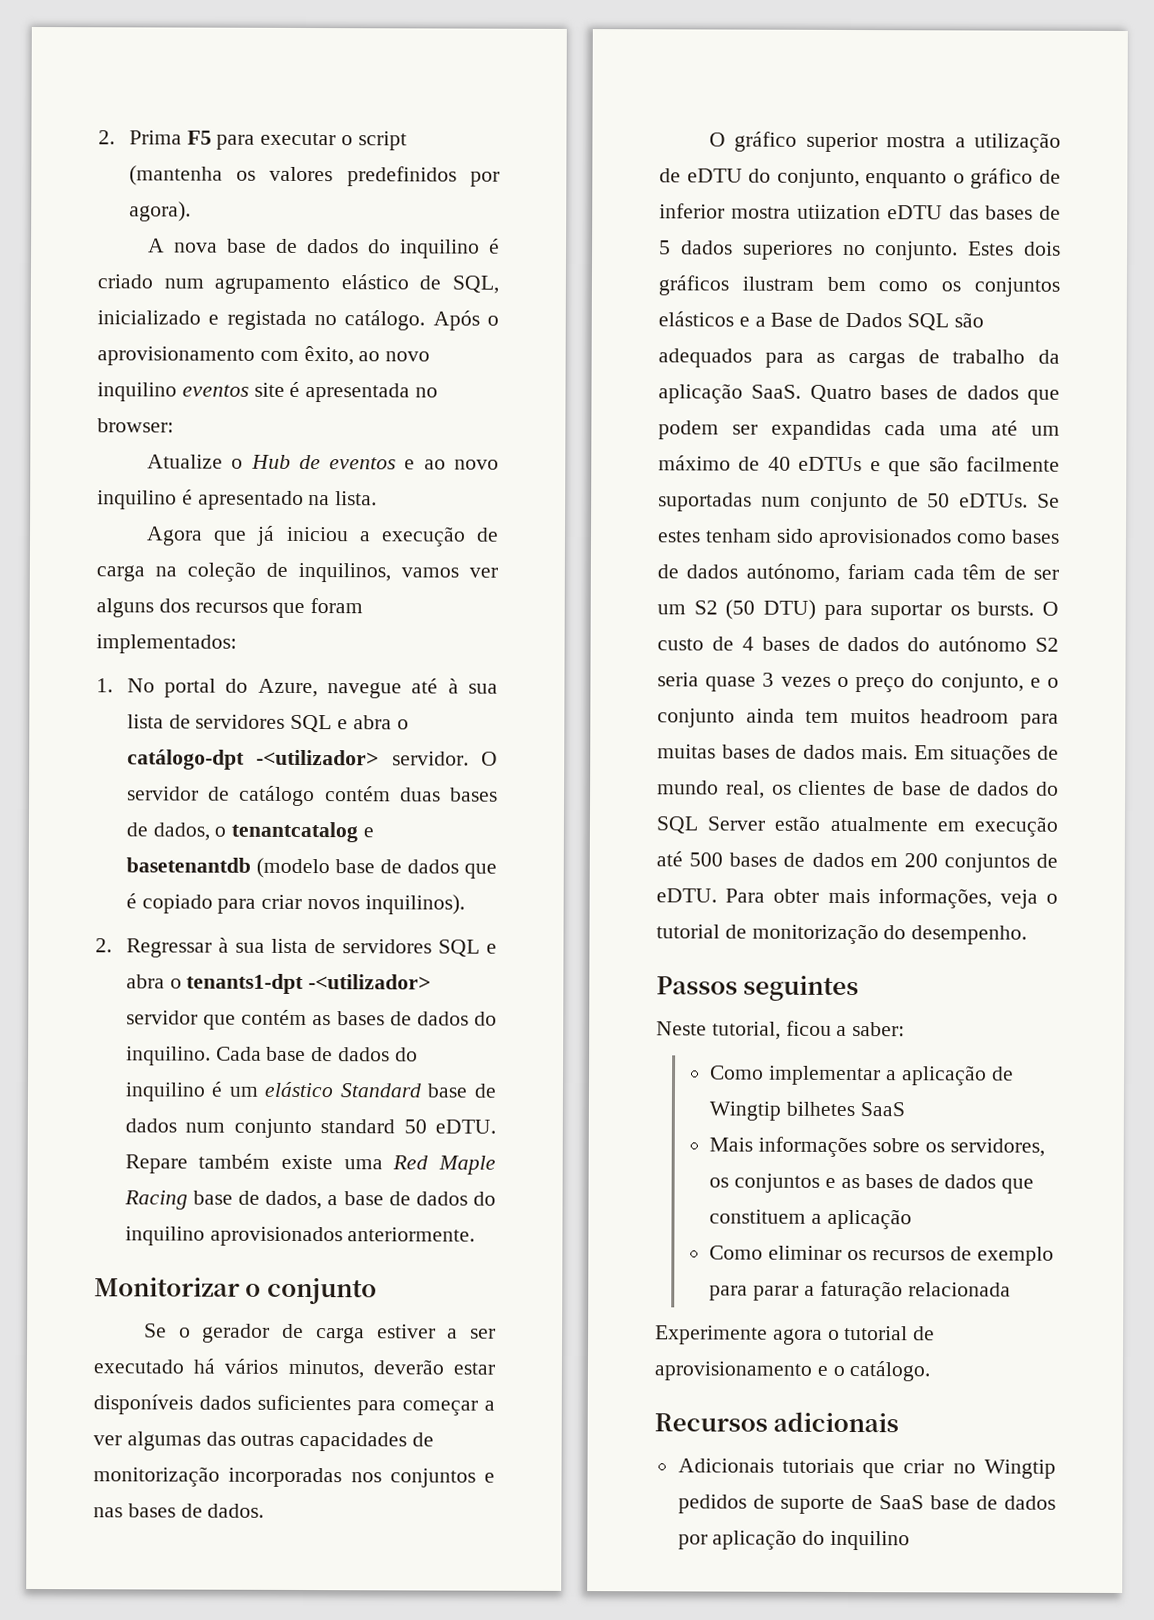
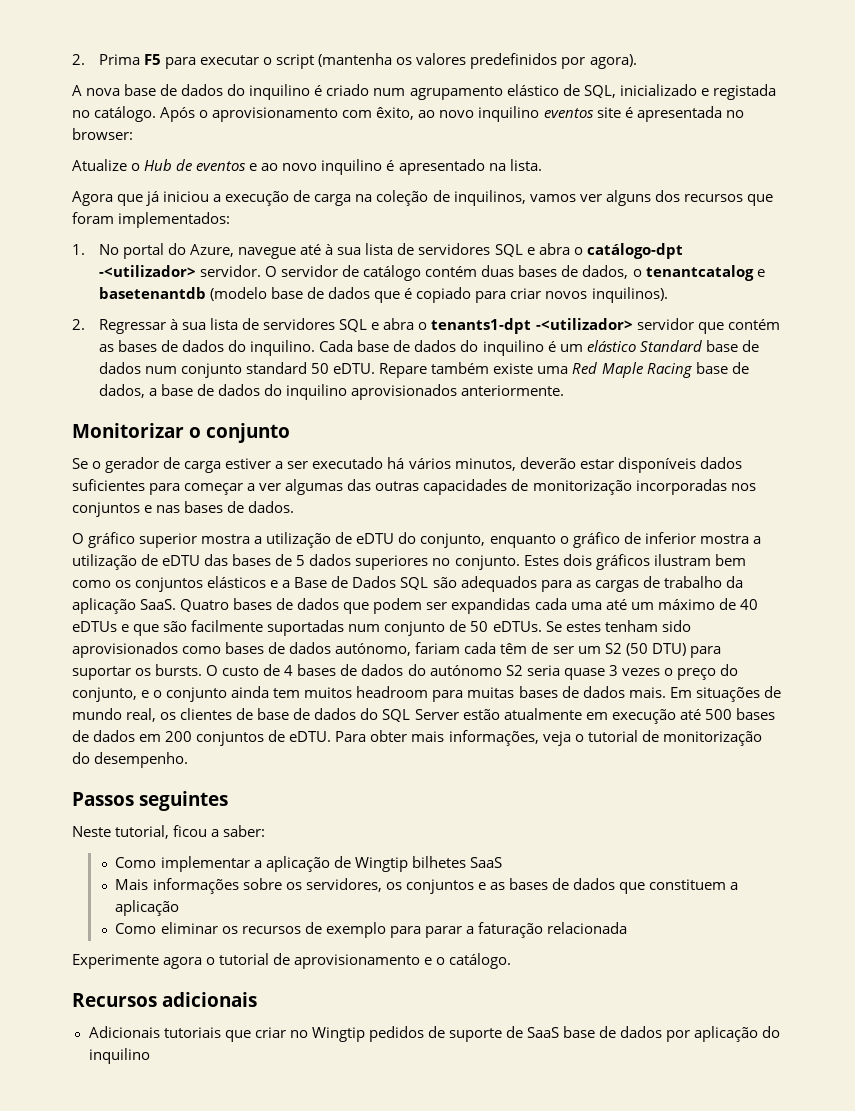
[797,204,881,220] utiization -> [752,536,761,544] [72,554,159,570] a utilização de

